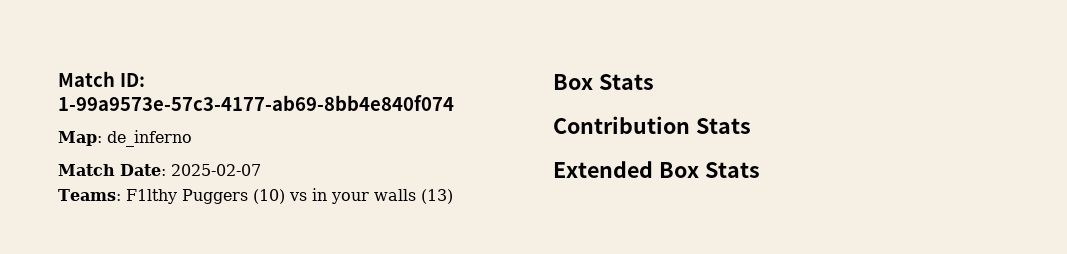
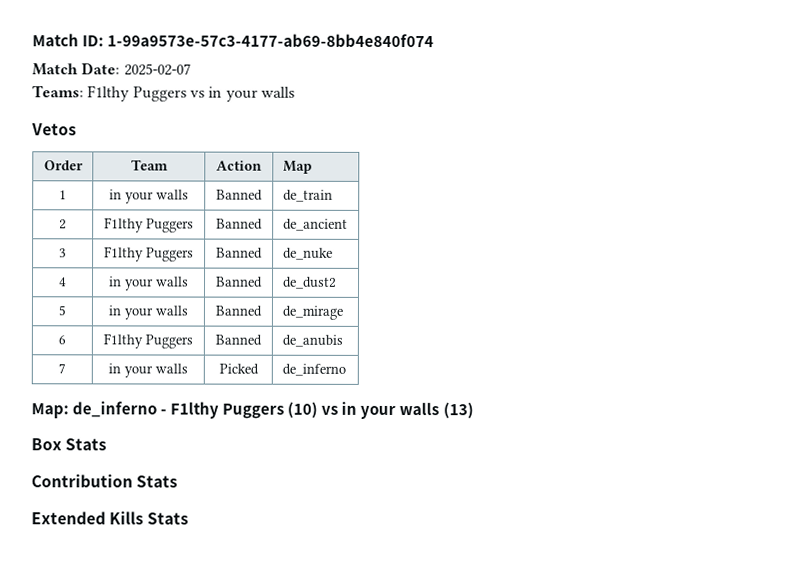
[58,130,192,147] // Map: de_inferno -> (435, 40) none
(248, 196) none -> [189,86,295,102] [31,123,77,136] [43,160,84,171] [130,159,168,171] [216,160,262,171] [282,160,312,174] [59,190,67,200] [109,189,189,204] [216,189,263,201] [282,189,333,202] [59,219,67,230] [104,217,194,233] [216,218,263,230] [282,218,348,231] [59,248,67,258] [104,246,194,262] [216,247,263,259] [282,247,333,260] [59,277,67,287] [109,276,189,291] [216,276,263,288] [282,276,337,289] [58,305,66,316] [108,305,188,320] [215,305,262,317] [281,305,343,320] [58,335,66,345] [103,333,193,349] [215,334,262,346] [281,334,343,347] [58,363,66,374] [108,363,188,378] [218,363,259,375] [281,363,346,376] [31,401,285,419] vs in your walls // Vetos // Order | Team | Action | Map // 1 | in your walls | Banned | de_train // 2 | F1lthy Puggers | Banned | de_ancient // 3 | F1lthy Puggers | Banned | de_nuke // 4 | in your walls | Banned | de_dust2 // 5 | in your walls | Banned | de_mirage // 6 | F1lthy Puggers | Banned | de_anubis // 7 | in your walls | Picked | de_inferno // Map: de_inferno - F1lthy Puggers
[658,162,699,178] Box -> [109,511,145,525] Kills

